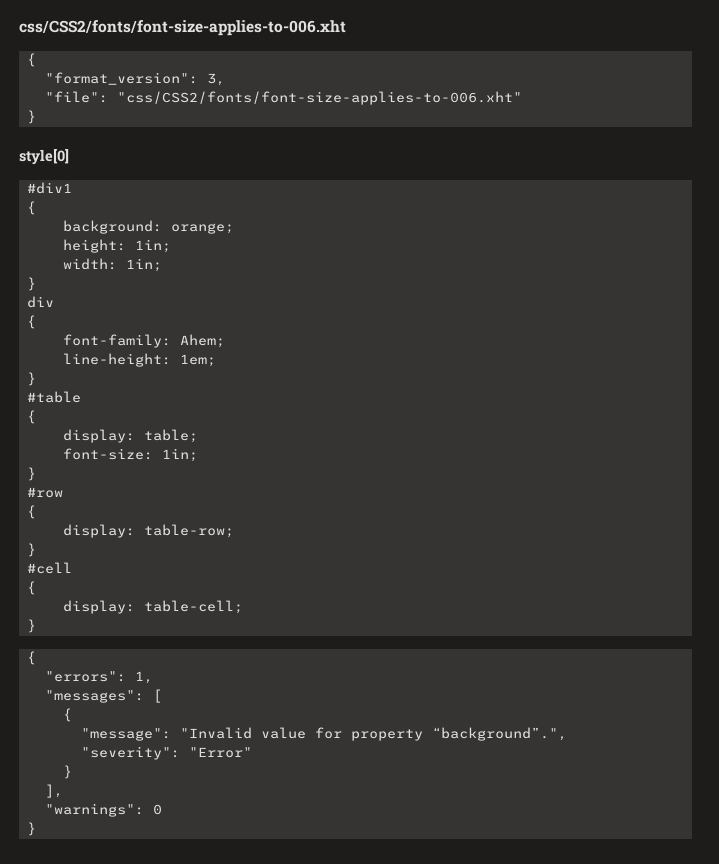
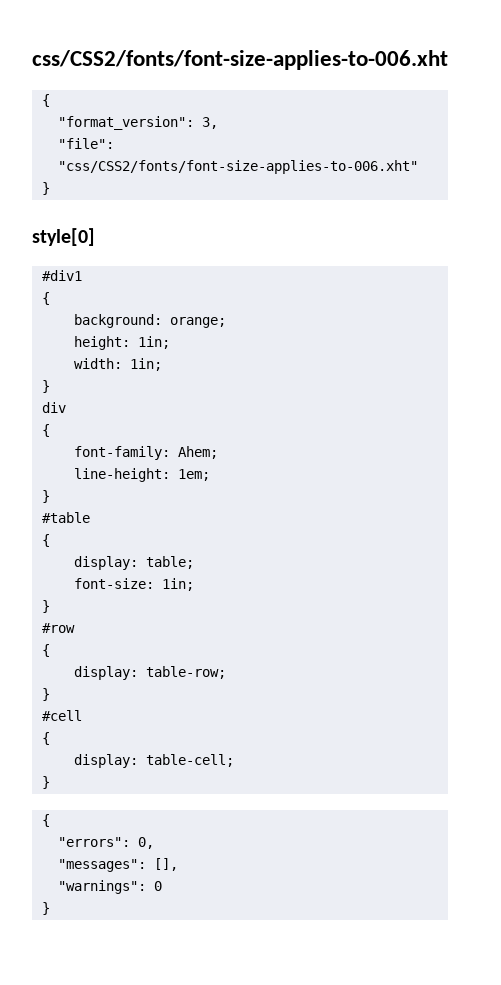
[134,671,153,684] 1, -> [137,837,154,849] 0,
[152,689,162,703] [62,708,72,722] [80,727,567,741] [80,746,252,760] [62,765,72,779] [44,784,63,798] [ // { // "message": "Invalid value for property “background”.", // "severity": "Error" // } // ], -> [153,858,178,871] [],

